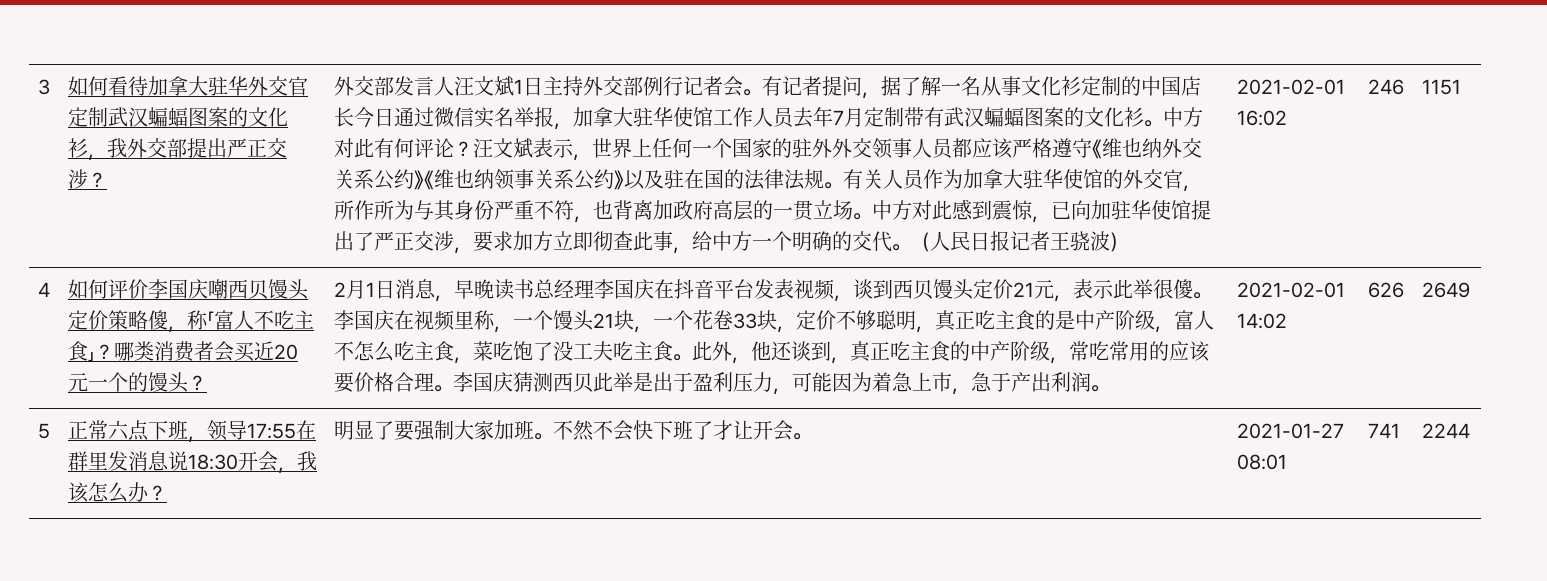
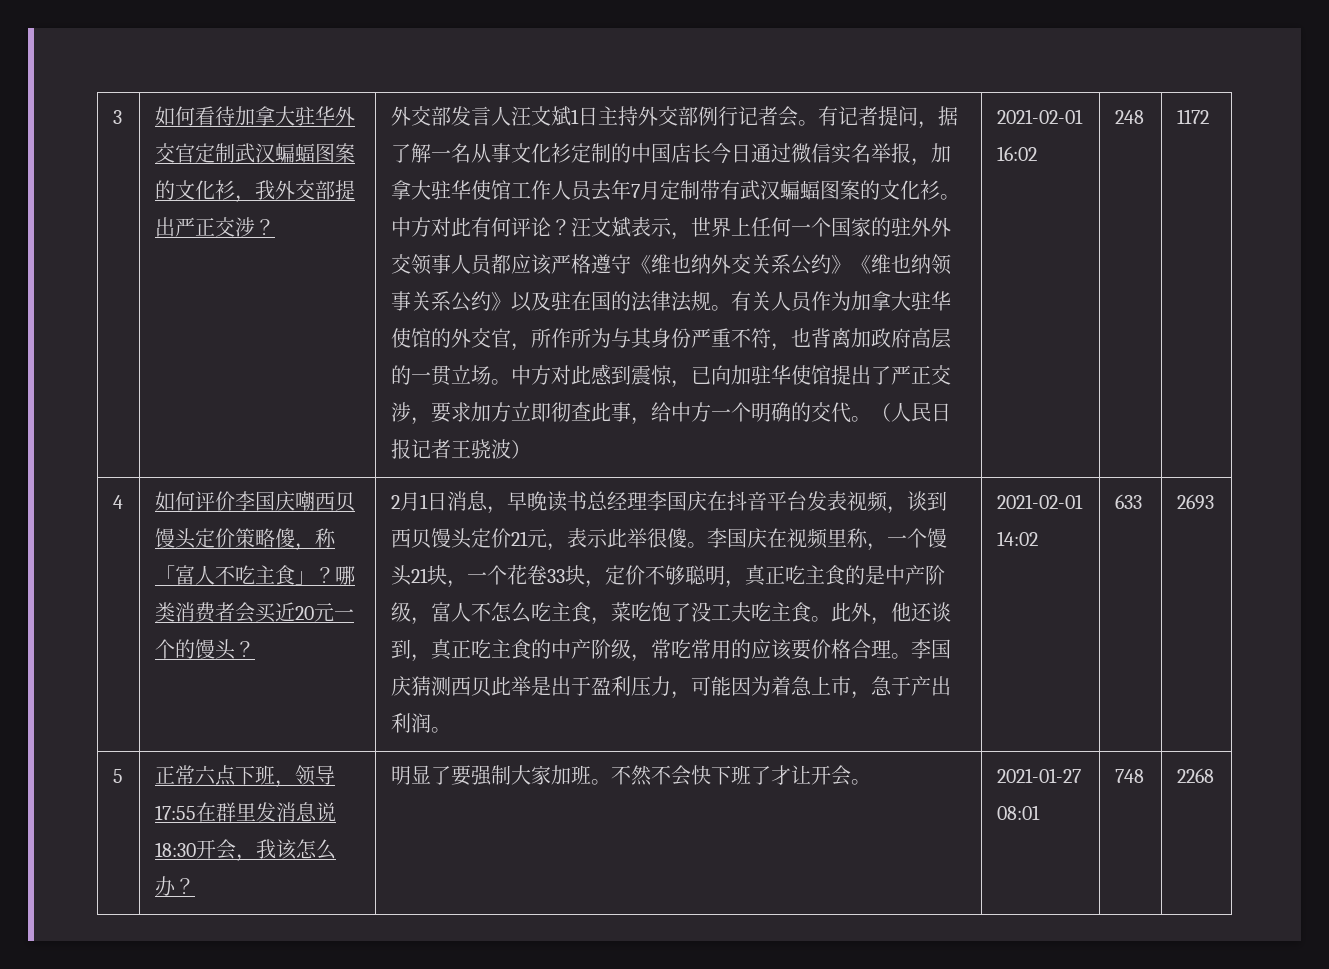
[1367,79,1404,95] [1421,79,1461,95] 246 | 1151 -> [1114,110,1144,124] [1176,109,1209,124] 248 | 1172
[1367,282,1404,298] [1421,282,1470,298] 626 | 2649 -> [1114,494,1142,509] [1176,494,1214,510] 633 | 2693
[1367,423,1400,438] [1421,423,1470,438] 741 | 2244 -> [1114,769,1144,783] [1176,768,1214,783] 748 | 2268

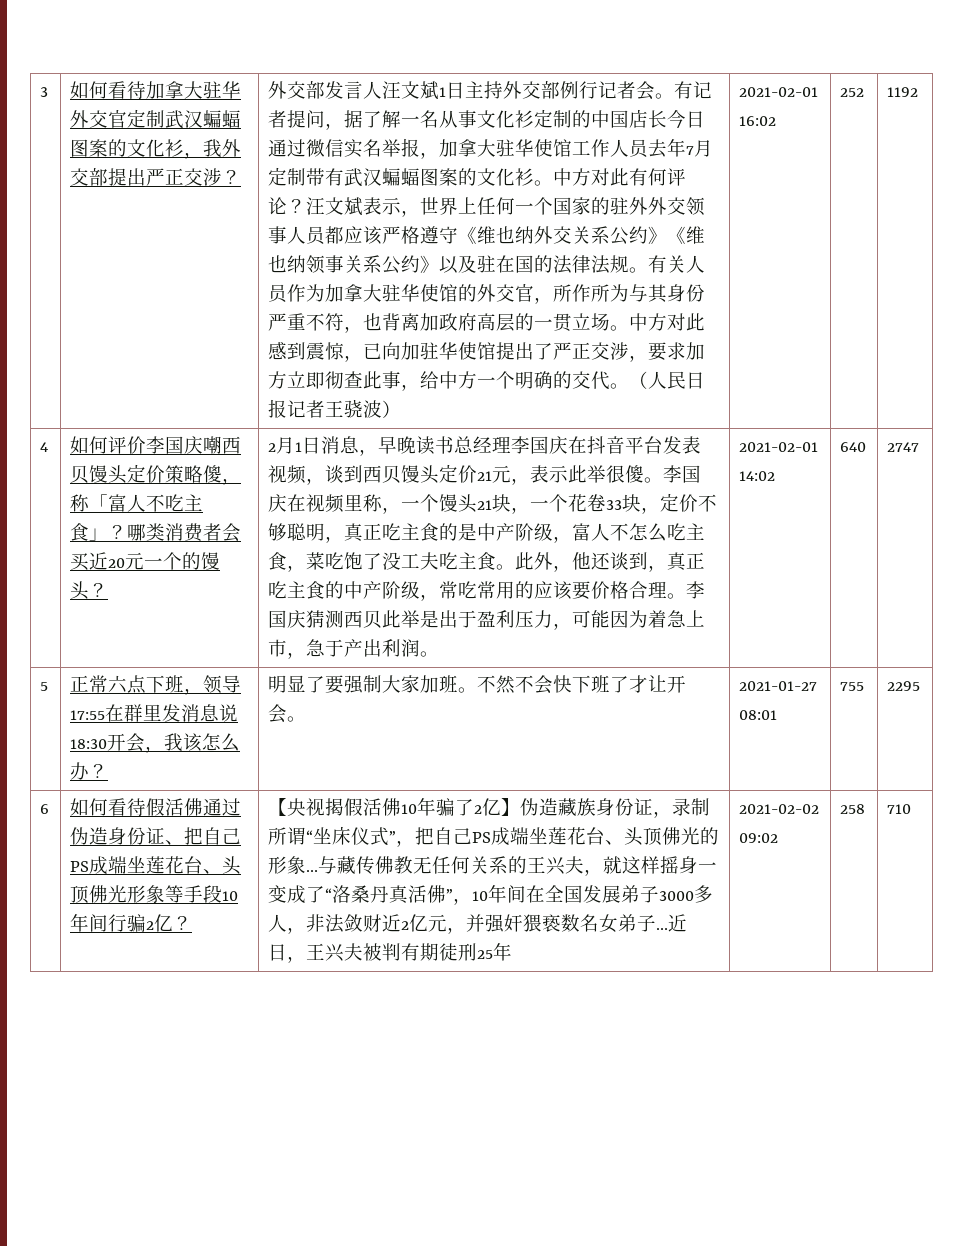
[1114,110,1144,124] [1176,109,1209,124] 248 | 1172 -> [840,88,865,97] [887,87,919,97] 252 | 1192
[1114,494,1142,509] [1176,494,1214,510] 633 | 2693 -> [840,442,867,452] [887,442,920,452] 640 | 2747
[1114,769,1144,783] [1176,768,1214,783] 748 | 2268 -> [840,682,865,691] [887,681,921,691] [40,804,50,814] [70,798,242,816] [70,827,242,845] [70,856,242,875] [70,885,239,904] [70,913,193,932] [268,797,711,818] [268,826,720,847] [268,856,718,876] [268,884,714,905] [268,914,688,934] [268,942,513,963] [739,804,820,814] [739,833,779,843] [840,804,866,814] [887,804,912,814] 755 | 2295 // 6 | 如何看待假活佛通过伪造身份证、把自己PS成端坐莲花台、头顶佛光形象等手段10年间行骗2亿？ | 【央视揭假活佛10年骗了2亿】伪造藏族身份证，录制所谓“坐床仪式”，把自己PS成端坐莲花台、头顶佛光的形象…与藏传佛教无任何关系的王兴夫，就这样摇身一变成了“洛桑丹真活佛”，10年间在全国发展弟子3000多人，非法敛财近2亿元，并强奸猥亵数名女弟子…近日，王兴夫被判有期徒刑25年 | 2021-02-02 09:02 | 258 | 710

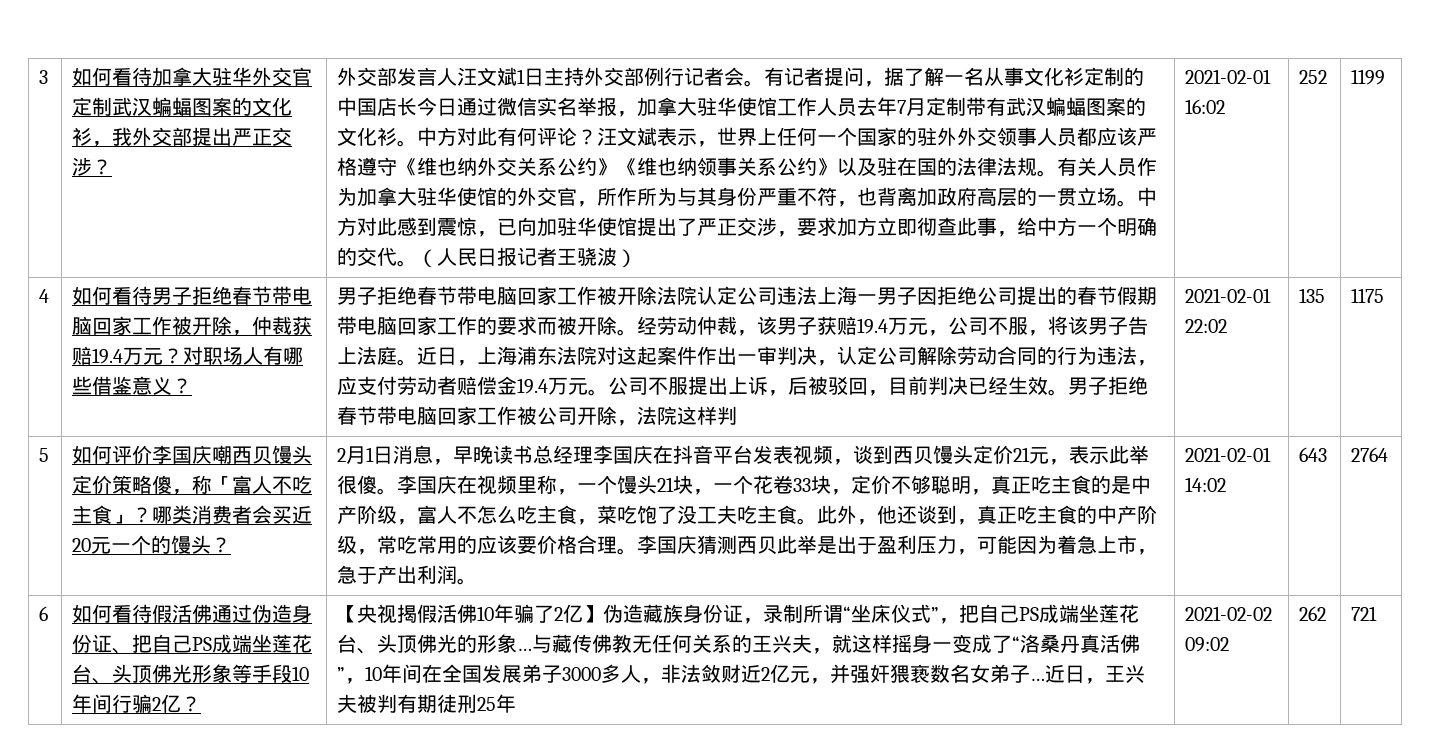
[887,87,919,97] 1192 -> [1351,69,1386,85] 1199
(49, 447) none -> [72,286,313,305] [72,316,313,336] [72,346,304,365] [72,376,193,395] [337,286,1158,305] [337,316,1149,336] [337,346,1158,366] [337,376,1149,396] [337,406,738,426] [1185,288,1272,303] [1185,319,1228,333] [1299,288,1326,303] [1351,288,1385,303] [39,448,50,462] | 如何看待男子拒绝春节带电脑回家工作被开除，仲裁获赔19.4万元？对职场人有哪些借鉴意义？ | 男子拒绝春节带电脑回家工作被开除法院认定公司违法上海一男子因拒绝公司提出的春节假期带电脑回家工作的要求而被开除。经劳动仲裁，该男子获赔19.4万元，公司不服，将该男子告上法庭。近日，上海浦东法院对这起案件作出一审判决，认定公司解除劳动合同的行为违法，应支付劳动者赔偿金19.4万元。公司不服提出上诉，后被驳回，目前判决已经生效。男子拒绝春节带电脑回家工作被公司开除，法院这样判 | 2021-02-01 22:02 | 135 | 1175 // 5
[840,442,867,452] [887,442,920,452] [40,682,49,691] [70,675,242,695] [70,704,239,722] [70,733,241,753] [70,762,109,780] [268,675,687,694] [268,704,307,723] [739,681,818,691] [739,710,778,720] [840,682,865,691] [887,681,921,691] 640 | 2747 // 5 | 正常六点下班，领导17:55在群里发消息说18:30开会，我该怎么办？ | 明显了要强制大家加班。不然不会快下班了才让开会。 | 2021-01-27 08:01 | 755 | 2295 -> [1299,447,1328,462] [1351,447,1389,462] 643 | 2764
[840,804,866,814] [887,804,912,814] 258 | 710 -> [1299,606,1327,621] [1351,606,1378,621] 262 | 721

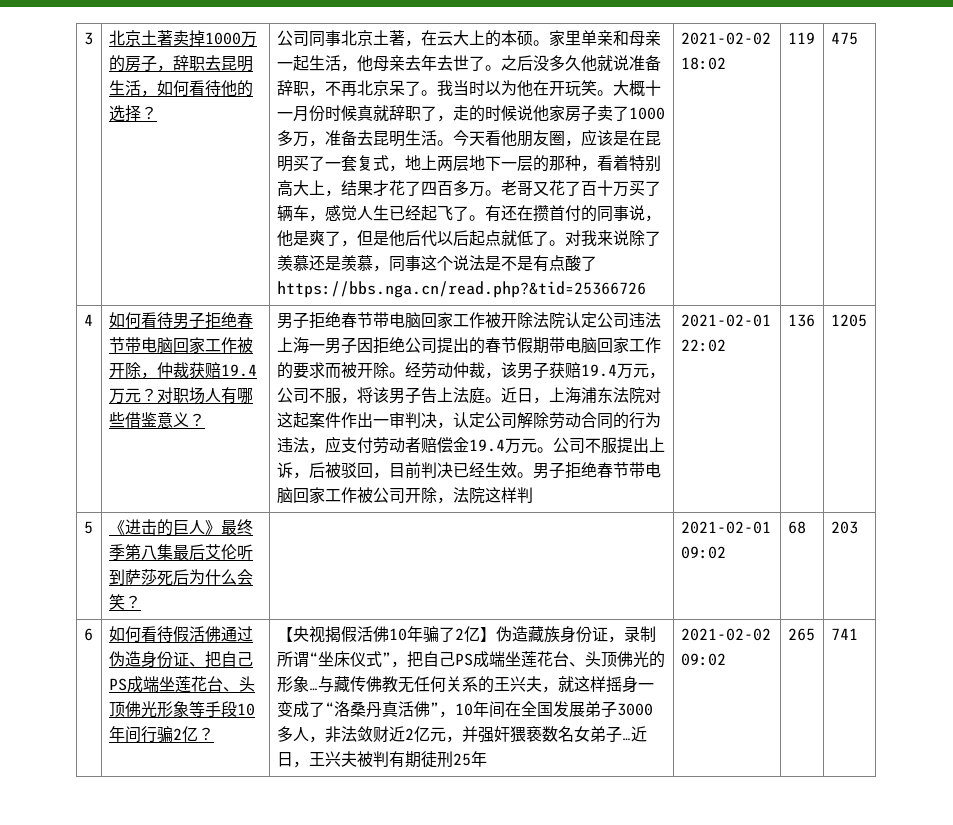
[72,67,313,87] [72,97,293,116] [72,127,293,147] [72,157,113,176] [337,67,1145,87] [337,97,1147,117] [337,127,1158,147] [337,157,1158,177] [337,187,1158,207] [337,217,1158,237] [337,247,638,268] [1185,69,1272,84] [1185,99,1226,114] [1299,70,1328,84] [1351,69,1386,85] 如何看待加拿大驻华外交官定制武汉蝙蝠图案的文化衫，我外交部提出严正交涉？ | 外交部发言人汪文斌1日主持外交部例行记者会。有记者提问，据了解一名从事文化衫定制的中国店长今日通过微信实名举报，加拿大驻华使馆工作人员去年7月定制带有武汉蝙蝠图案的文化衫。中方对此有何评论？汪文斌表示，世界上任何一个国家的驻外外交领事人员都应该严格遵守《维也纳外交关系公约》《维也纳领事关系公约》以及驻在国的法律法规。有关人员作为加拿大驻华使馆的外交官，所作所为与其身份严重不符，也背离加政府高层的一贯立场。中方对此感到震惊，已向加驻华使馆提出了严正交涉，要求加方立即彻查此事，给中方一个明确的交代。（人民日报记者王骁波） | 2021-02-01 16:02 | 252 | 1199 -> [108,30,257,47] [108,55,253,72] [108,80,253,97] [108,105,157,122] [276,30,661,47] [276,55,661,72] [276,80,661,97] [276,105,665,122] [276,129,661,147] [276,155,661,172] [276,180,661,197] [276,205,661,222] [276,230,661,247] [276,255,597,272] [276,281,646,298] [680,32,771,45] [680,57,726,70] [787,32,815,44] [830,32,858,45] 北京土著卖掉1000万的房子，辞职去昆明生活，如何看待他的选择？ | 公司同事北京土著，在云大上的本硕。家里单亲和母亲一起生活，他母亲去年去世了。之后没多久他就说准备辞职，不再北京呆了。我当时以为他在开玩笑。大概十一月份时候真就辞职了，走的时候说他家房子卖了1000多万，准备去昆明生活。今天看他朋友圈，应该是在昆明买了一套复式，地上两层地下一层的那种，看着特别高大上，结果才花了四百多万。老哥又花了百十万买了辆车，感觉人生已经起飞了。有还在攒首付的同事说，他是爽了，但是他后代以后起点就低了。对我来说除了羡慕还是羡慕，同事这个说法是不是有点酸了https://bbs.nga.cn/read.php?&tid=25366726 | 2021-02-02 18:02 | 119 | 475
[1299,288,1326,303] [1351,288,1385,303] 135 | 1175 -> [787,314,815,327] [830,314,867,327] 136 | 1205
[72,445,313,465] [72,475,313,495] [72,505,313,524] [72,535,232,554] [337,445,1150,465] [337,475,1152,495] [337,505,1158,525] [337,535,1158,555] [337,565,478,585] [1185,447,1272,462] [1185,477,1227,492] [1299,447,1328,462] [1351,447,1389,462] 如何评价李国庆嘲西贝馒头定价策略傻，称「富人不吃主食」？哪类消费者会买近20元一个的馒头？ | 2月1日消息，早晚读书总经理李国庆在抖音平台发表视频，谈到西贝馒头定价21元，表示此举很傻。李国庆在视频里称，一个馒头21块，一个花卷33块，定价不够聪明，真正吃主食的是中产阶级，富人不怎么吃主食，菜吃饱了没工夫吃主食。此外，他还谈到，真正吃主食的中产阶级，常吃常用的应该要价格合理。李国庆猜测西贝此举是出于盈利压力，可能因为着急上市，急于产出利润。 | 2021-02-01 14:02 | 643 | 2764 -> [108,519,253,536] [108,544,253,560] [108,569,253,586] [108,594,141,610] [680,521,771,534] [680,546,726,559] [787,521,806,534] [830,521,858,534] 《进击的巨人》最终季第八集最后艾伦听到萨莎死后为什么会笑？ | | 2021-02-01 09:02 | 68 | 203
[1299,606,1327,621] [1351,606,1378,621] 262 | 721 -> [787,628,815,641] [830,628,858,640] 265 | 741

